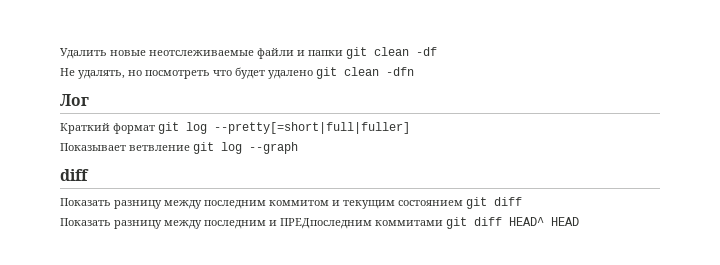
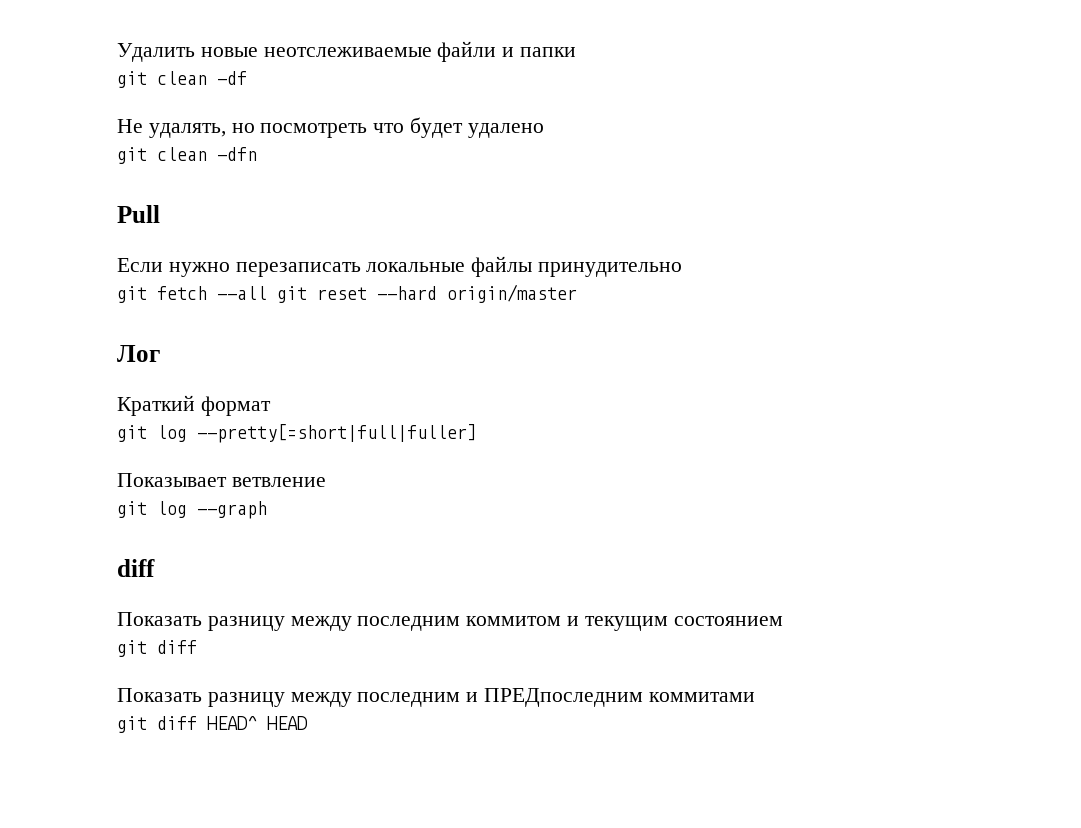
(343, 53) none -> (577, 52) //
(313, 74) none -> (544, 130) //
(414, 71) none -> [117,205,160,223] [117,256,683,277] [117,284,577,303] // Pull // Если нужно перезаписать локальные файлы принудительно // git fetch --all git reset --hard origin/master
(155, 128) none -> (271, 406) //
(190, 148) none -> (326, 482) //
(463, 203) none -> (783, 621) //
(443, 223) none -> (755, 697) //

